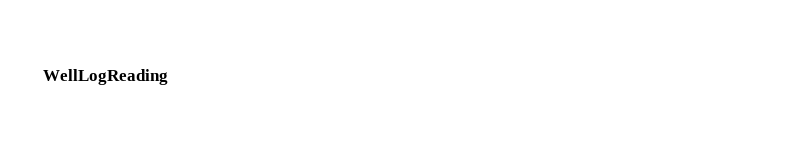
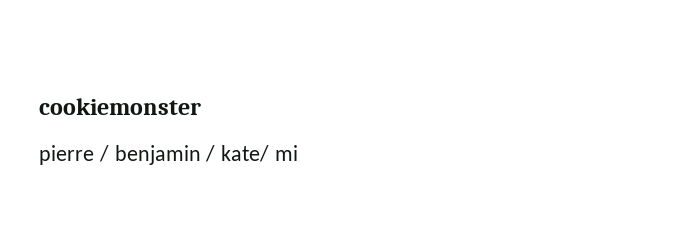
[43,69,168,85] WellLogReading -> [39,98,201,115] [39,145,299,165] cookiemonster // pierre / benjamin / kate/ mi

